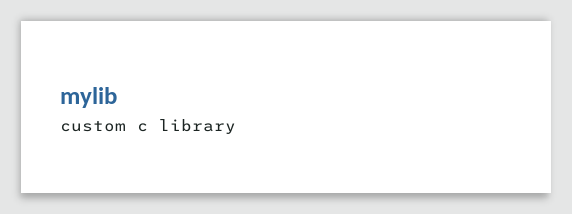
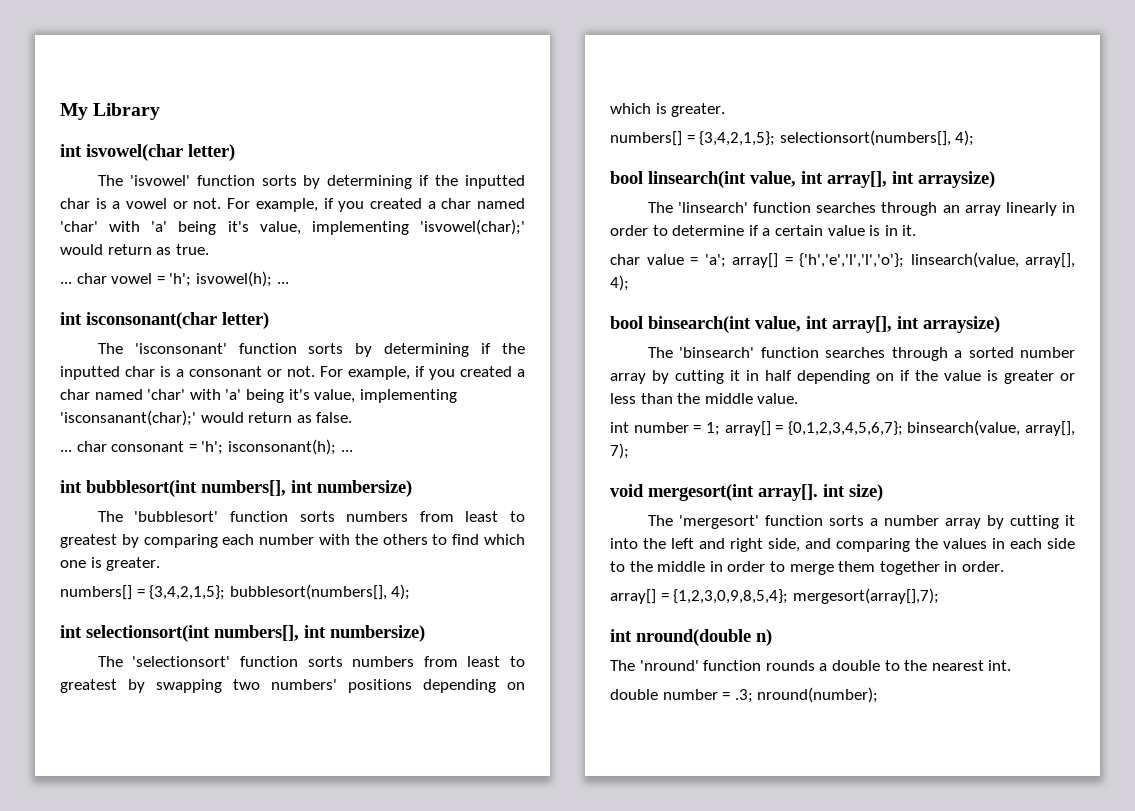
[60,87,117,108] [60,119,236,134] mylib // custom c library -> [60,103,161,120] [60,144,235,161] [97,175,525,189] [60,198,525,212] [60,219,525,235] [60,244,209,255] [60,271,289,287] [60,312,269,329] [97,343,525,357] [60,366,525,380] [60,389,457,403] [60,410,353,426] [60,439,353,455] [60,480,412,497] [97,511,525,522] [60,534,525,548] [60,557,161,571] [60,584,411,600] [60,625,425,642] [97,656,525,667] [60,679,525,693] [610,103,726,117] [610,130,975,146] [610,171,995,188] [647,202,1075,216] [610,225,917,236] [610,252,1075,268] [610,275,629,291] [610,316,1000,333] [647,347,1075,361] [610,370,1075,384] [610,393,799,404] [610,420,1075,436] [610,443,629,459] [610,484,883,501] [647,515,1075,529] [610,538,1075,552] [610,561,1004,575] [610,588,939,604] [610,629,772,646] [610,660,1012,671] [610,687,879,703] My Library // int isvowel(char letter) // The 'isvowel' function sorts by determining if the inputted char is a vowel or not. For example, if you created a char named 'char' with 'a' being it's value, implementing 'isvowel(char);' would return as true. // ... char vowel = 'h'; isvowel(h); ... // int isconsonant(char letter) // The 'isconsonant' function sorts by determining if the inputted char is a consonant or not. For example, if you created a char named 'char' with 'a' being it's value, implementing 'isconsanant(char);' would return as false. // ... char consonant = 'h'; isconsonant(h); ... // int bubblesort(int numbers[], int numbersize) // The 'bubblesort' function sorts numbers from least to greatest by comparing each number with the others to find which one is greater. // numbers[] = {3,4,2,1,5}; bubblesort(numbers[], 4); // int selectionsort(int numbers[], int numbersize) // The 'selectionsort' function sorts numbers from least to greatest by swapping two numbers' positions depending on which is greater. // numbers[] = {3,4,2,1,5}; selectionsort(numbers[], 4); // bool linsearch(int value, int array[], int arraysize) // The 'linsearch' function searches through an array linearly in order to determine if a certain value is in it. // char value = 'a'; array[] = {'h','e','l','l','o'}; linsearch(value, array[], 4); // bool binsearch(int value, int array[], int arraysize) // The 'binsearch' function searches through a sorted number array by cutting it in half depending on if the value is greater or less than the middle value. // int number = 1; array[] = {0,1,2,3,4,5,6,7}; binsearch(value, array[], 7); // void mergesort(int array[]. int size) // The 'mergesort' function sorts a number array by cutting it into the left and right side, and comparing the values in each side to the middle in order to merge them together in order. // array[] = {1,2,3,0,9,8,5,4}; mergesort(array[],7); // int nround(double n) // The 'nround' function rounds a double to the nearest int. // double number = .3; nround(number);

